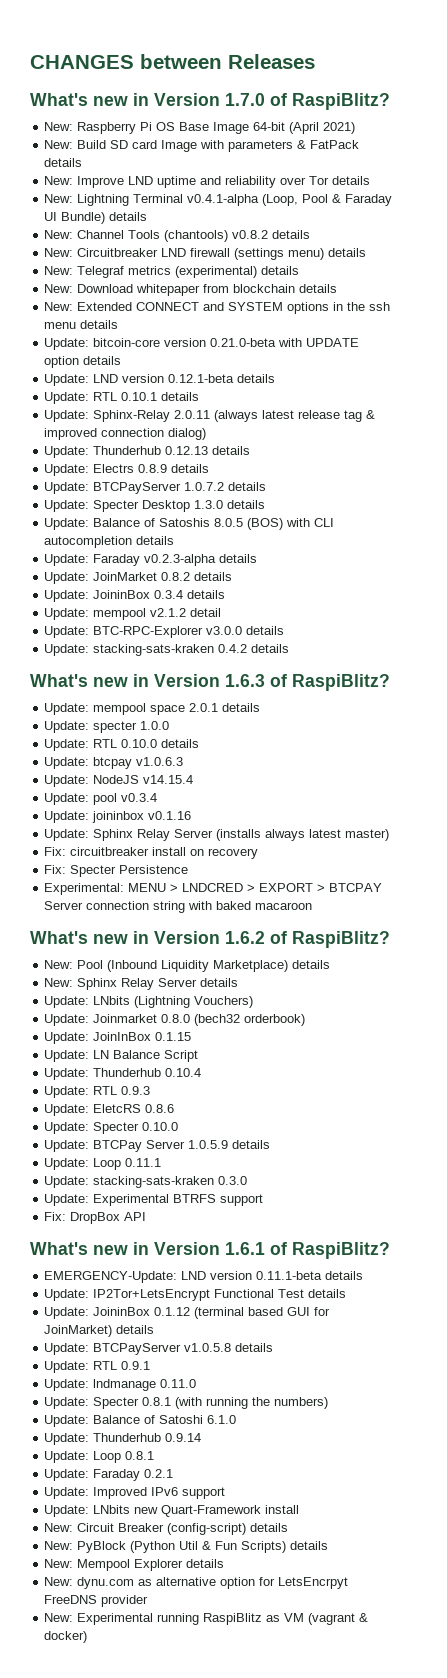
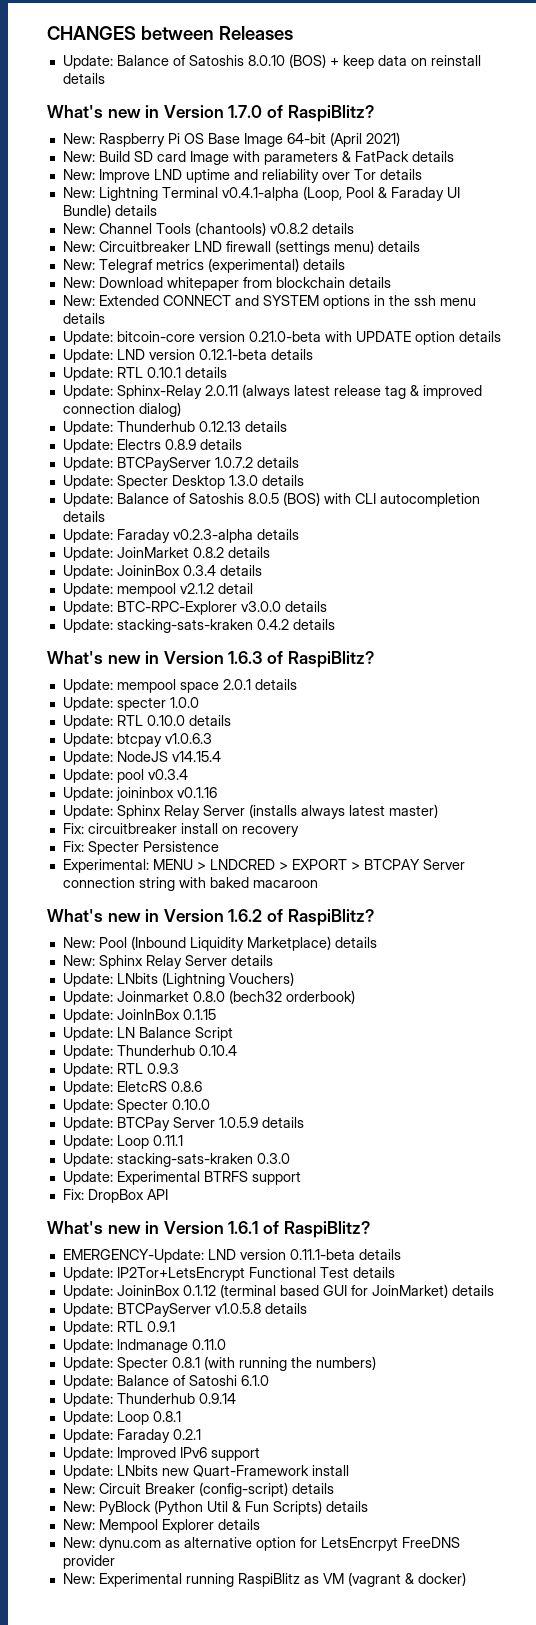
(315, 61) none -> [62,54,481,69] [62,73,105,84] // Update: Balance of Satoshis 8.0.10 (BOS) + keep data on reinstall details

